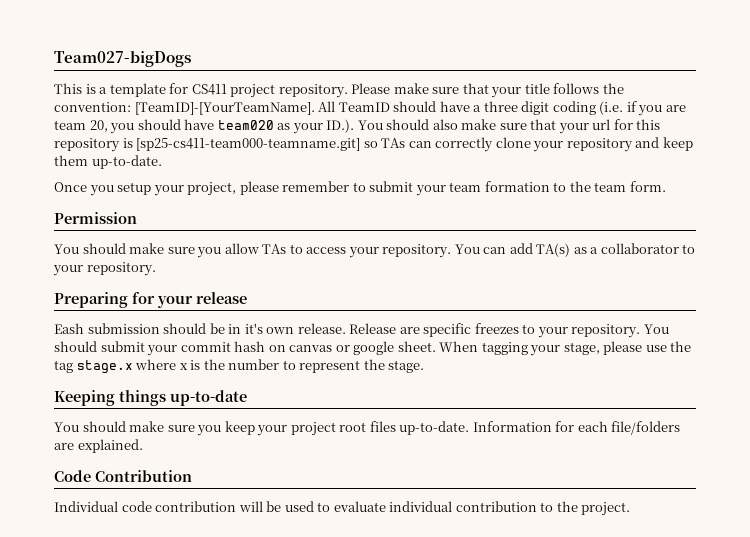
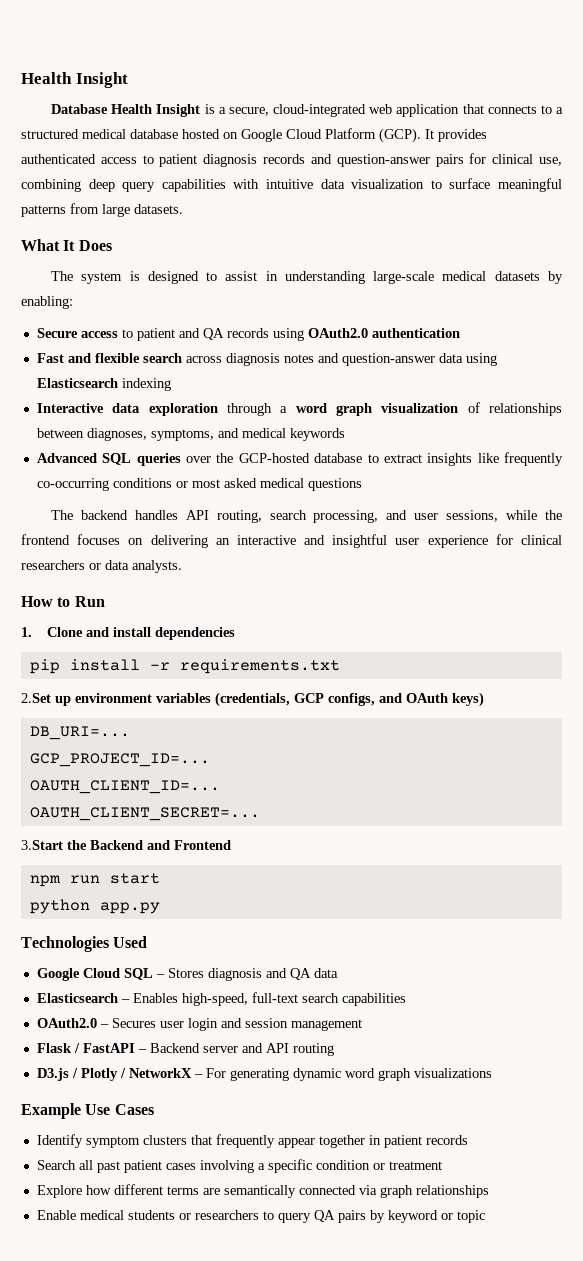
[54,51,191,67] [54,83,624,98] [54,101,686,116] [54,119,661,134] [54,137,693,152] [54,155,162,169] [54,181,666,196] [54,212,137,224] [54,243,696,258] [53,262,156,276] [54,292,247,308] [54,323,669,338] [54,341,692,356] [54,359,425,374] [54,390,247,406] [54,421,681,436] [54,439,143,453] [54,470,192,482] [54,501,631,516] Team027-bigDogs // This is a template for CS411 project repository. Please make sure that your title follows the convention: [TeamID]-[YourTeamName]. All TeamID should have a three digit coding (i.e. if you are team 20, you should have team020 as your ID.). You should also make sure that your url for this repository is [sp25-cs411-team000-teamname.git] so TAs can correctly clone your repository and keep them up-to-date. // Once you setup your project, please remember to submit your team formation to the team form. // Permission // You should make sure you allow TAs to access your repository. You can add TA(s) as a collaborator to your repository. // Preparing for your release // Eash submission should be in it's own release. Release are specific freezes to your repository. You should submit your commit hash on canvas or google sheet. When tagging your stage, please use the tag stage.x where x is the number to represent the stage. // Keeping things up-to-date // You should make sure you keep your project root files up-to-date. Information for each file/folders are explained. // Code Contribution // Individual code contribution will be used to evaluate individual contribution to the project. -> [21,72,128,88] [50,104,563,117] [21,128,487,143] [21,153,562,167] [21,178,563,192] [21,203,183,217] [21,239,112,251] [50,271,563,284] [21,296,73,309] [36,328,460,341] [36,353,497,366] [36,378,171,391] [36,402,562,416] [36,428,345,441] [36,452,563,466] [36,478,362,491] [50,510,563,523] [21,534,562,548] [21,560,182,573] [21,596,105,607] [21,627,235,640] [29,659,340,674] [21,692,484,707] [29,726,130,740] [29,753,210,767] [29,780,220,794] [29,807,260,821] [21,840,231,850] [29,873,160,887] [29,899,160,914] [21,936,148,952] [36,968,338,981] [36,992,406,1006] [36,1018,362,1031] [36,1043,334,1056] [36,1068,492,1081] [21,1103,154,1119] [36,1134,468,1148] [36,1159,442,1173] [36,1184,489,1198] [36,1210,485,1223] Health Insight // Database Health Insight is a secure, cloud-integrated web application that connects to a structured medical database hosted on Google Cloud Platform (GCP). It provides authenticated access to patient diagnosis records and question-answer pairs for clinical use, combining deep query capabilities with intuitive data visualization to surface meaningful patterns from large datasets. // What It Does // The system is designed to assist in understanding large-scale medical datasets by enabling: // Secure access to patient and QA records using OAuth2.0 authentication // Fast and flexible search across diagnosis notes and question-answer data using Elasticsearch indexing // Interactive data exploration through a word graph visualization of relationships between diagnoses, symptoms, and medical keywords // Advanced SQL queries over the GCP-hosted database to extract insights like frequently co-occurring conditions or most asked medical questions // The backend handles API routing, search processing, and user sessions, while the frontend focuses on delivering an interactive and insightful user experience for clinical researchers or data analysts. // How to Run // 1. Clone and install dependencies // pip install -r requirements.txt // 2.Set up environment variables (credentials, GCP configs, and OAuth keys) // DB_URI=... // GCP_PROJECT_ID=... // OAUTH_CLIENT_ID=... // OAUTH_CLIENT_SECRET=... // 3.Start the Backend and Frontend // npm run start // python app.py // Technologies Used // Google Cloud SQL – Stores diagnosis and QA data // Elasticsearch – Enables high-speed, full-text search capabilities // OAuth2.0 – Secures user login and session management // Flask / FastAPI – Backend server and API routing // D3.js / Plotly / NetworkX – For generating dynamic word graph visualizations // Example Use Cases // Identify symptom clusters that frequently appear together in patient records // Search all past patient cases involving a specific condition or treatment // Explore how different terms are semantically connected via graph relationships // Enable medical students or researchers to query QA pairs by keyword or topic

